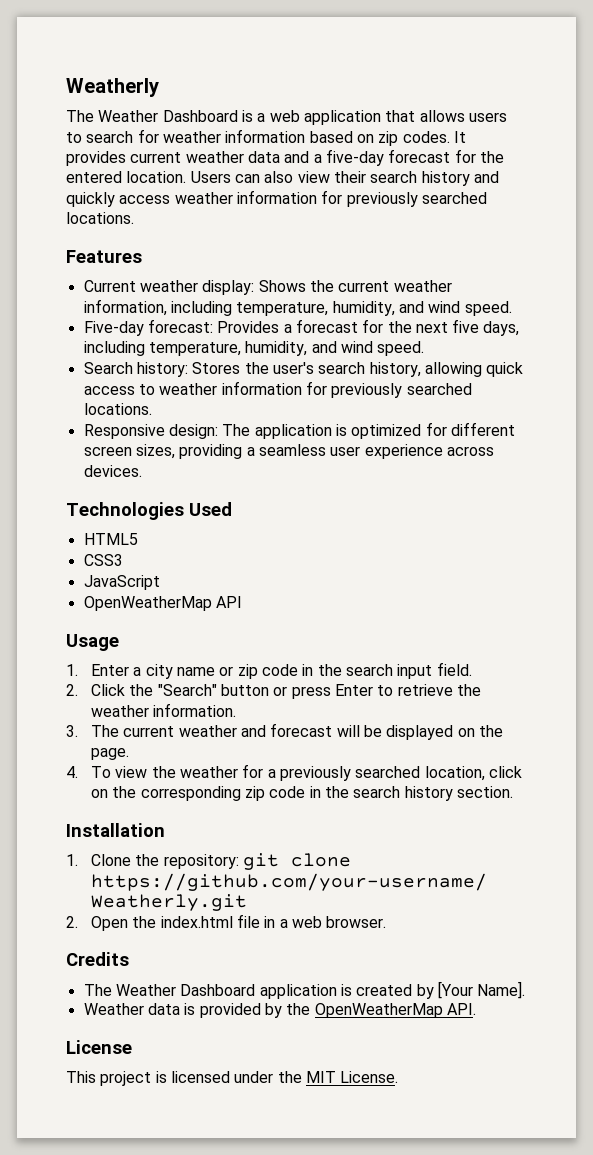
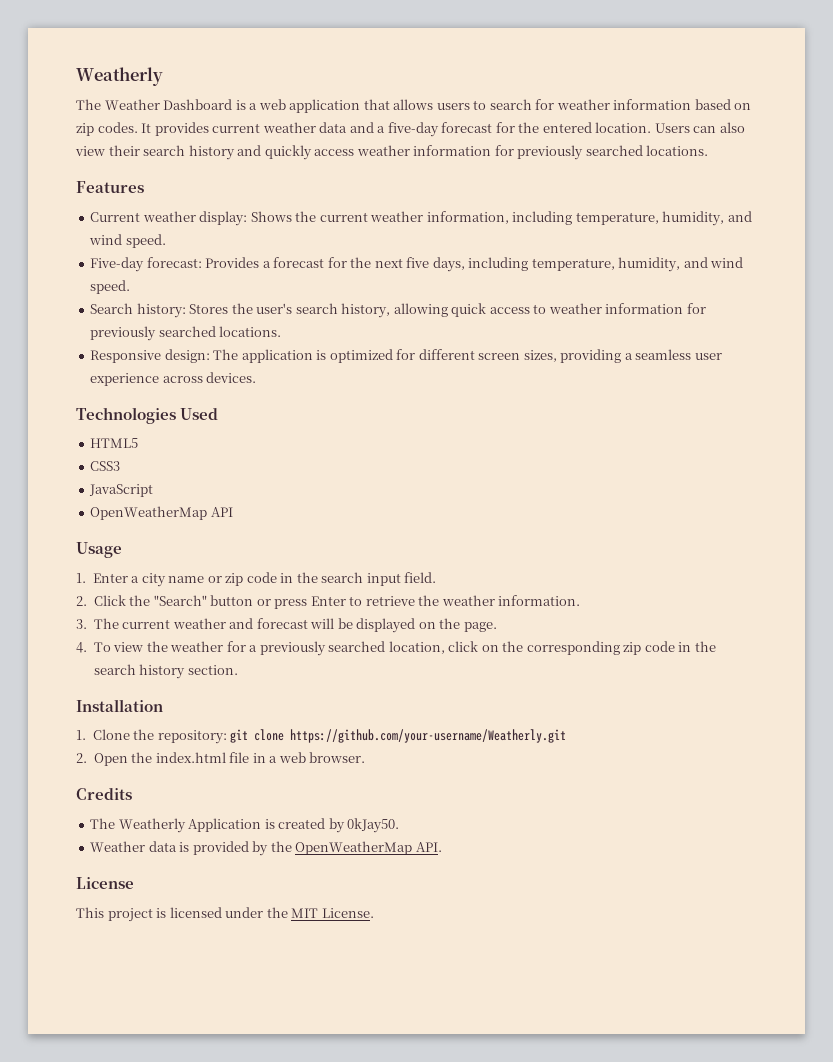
[115,984,337,999] Weather Dashboard application -> [118,818,262,833] Weatherly Application
[437,981,526,999] [Your Name]. -> [347,818,400,833] 0kJay50.

